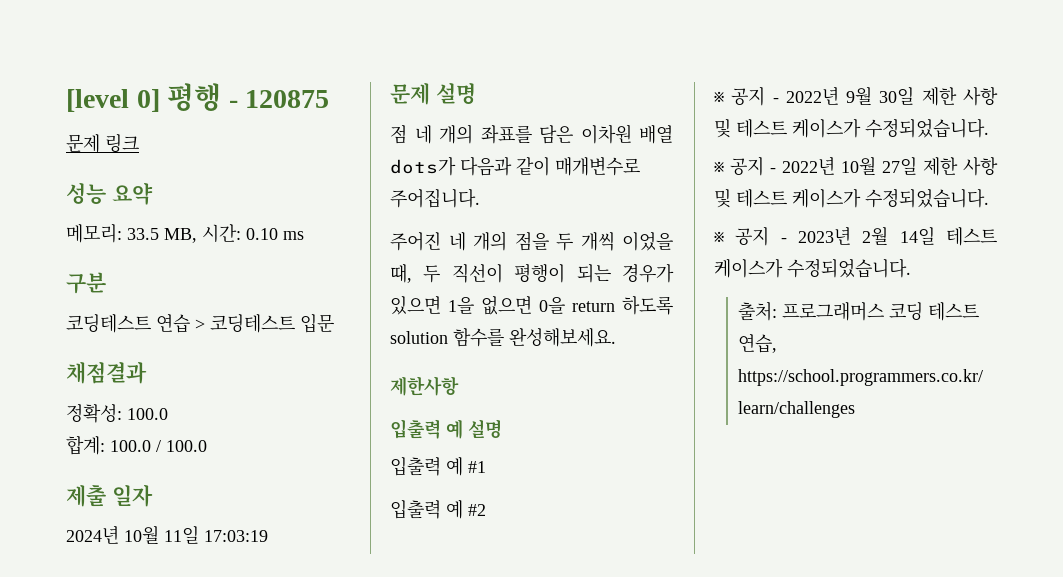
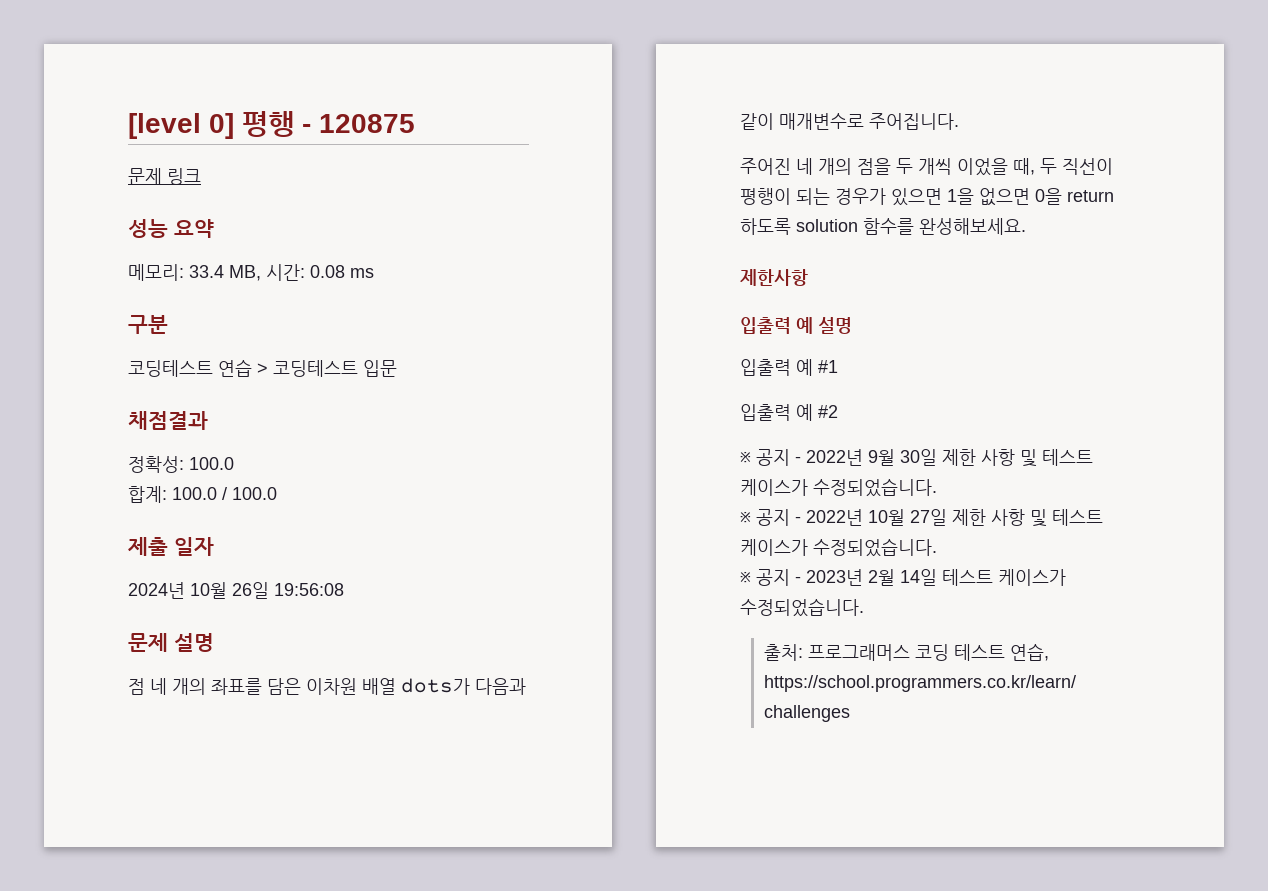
[127,228,159,240] 33.5 -> [189,265,224,278] 33.4
[246,228,278,240] 0.10 -> [310,265,345,278] 0.08
[164,526,268,544] 11일 17:03:19 -> [232,582,344,599] 26일 19:56:08

